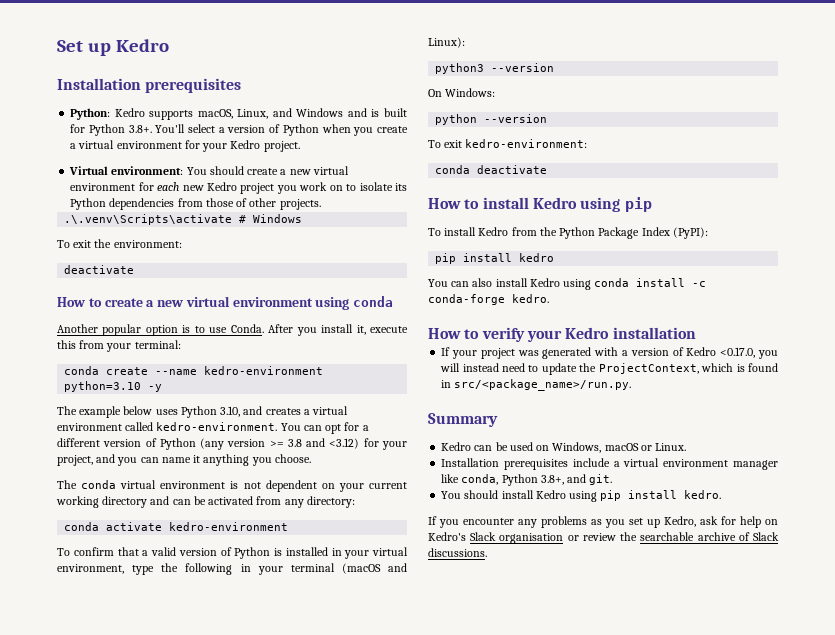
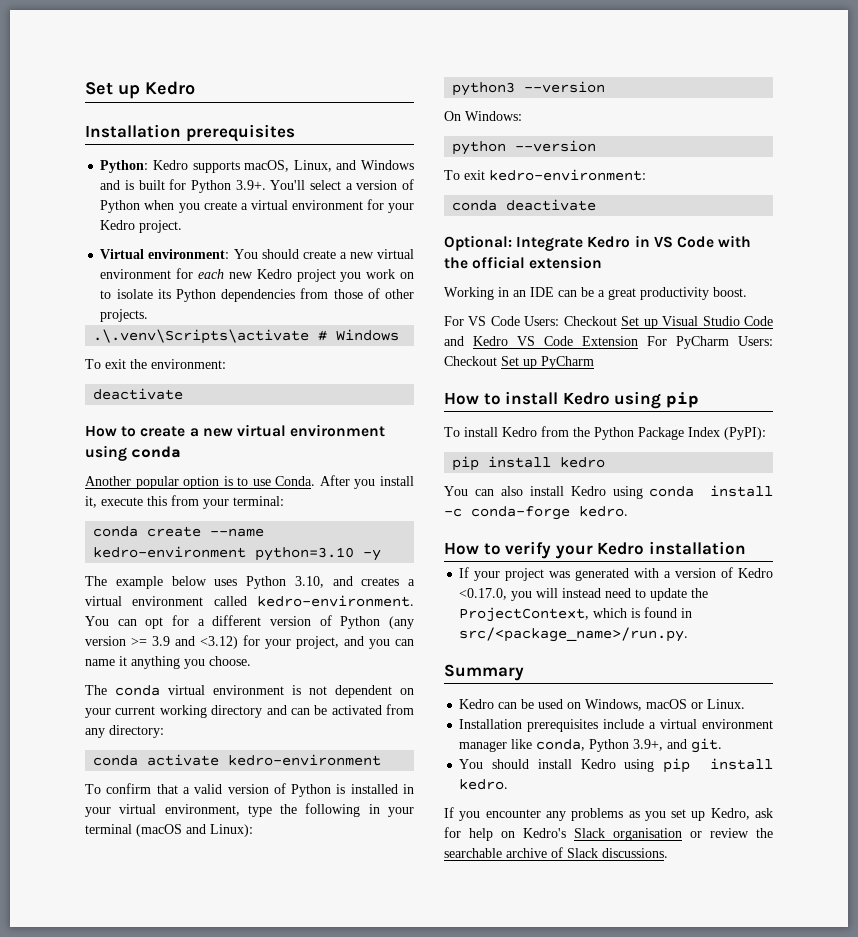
[128,125,152,133] 3.8+. -> [235,180,266,190] 3.9+.
[287,439,302,447] 3.8 -> [152,636,170,646] 3.9
(548, 169) none -> [444,235,752,251] [444,256,603,269] [444,287,747,300] [444,316,773,329] [444,336,773,349] [444,356,594,369] // Optional: Integrate Kedro in VS Code with the official extension // Working in an IDE can be a great productivity boost. // For VS Code Users: Checkout Set up Visual Studio Code and Kedro VS Code Extension For PyCharm Users: Checkout Set up PyCharm
[540,475,564,485] 3.8+, -> [633,739,664,751] 3.9+,

